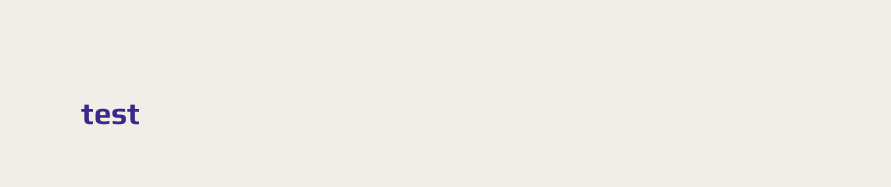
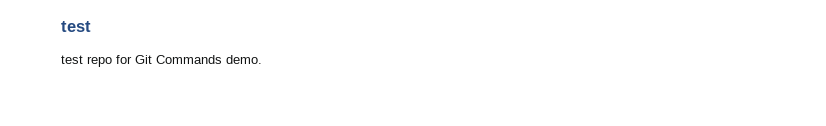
[81,104,140,125] test -> [61,21,91,32] [61,55,262,67] test // test repo for Git Commands demo.

